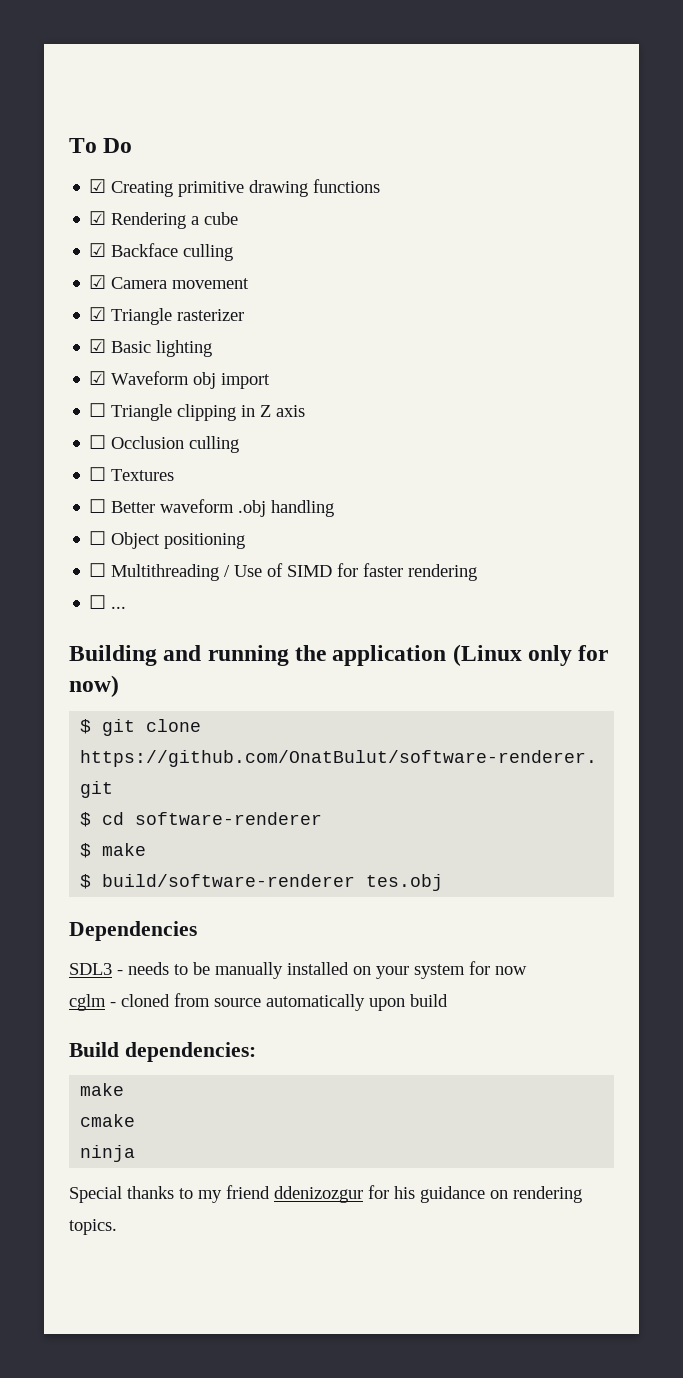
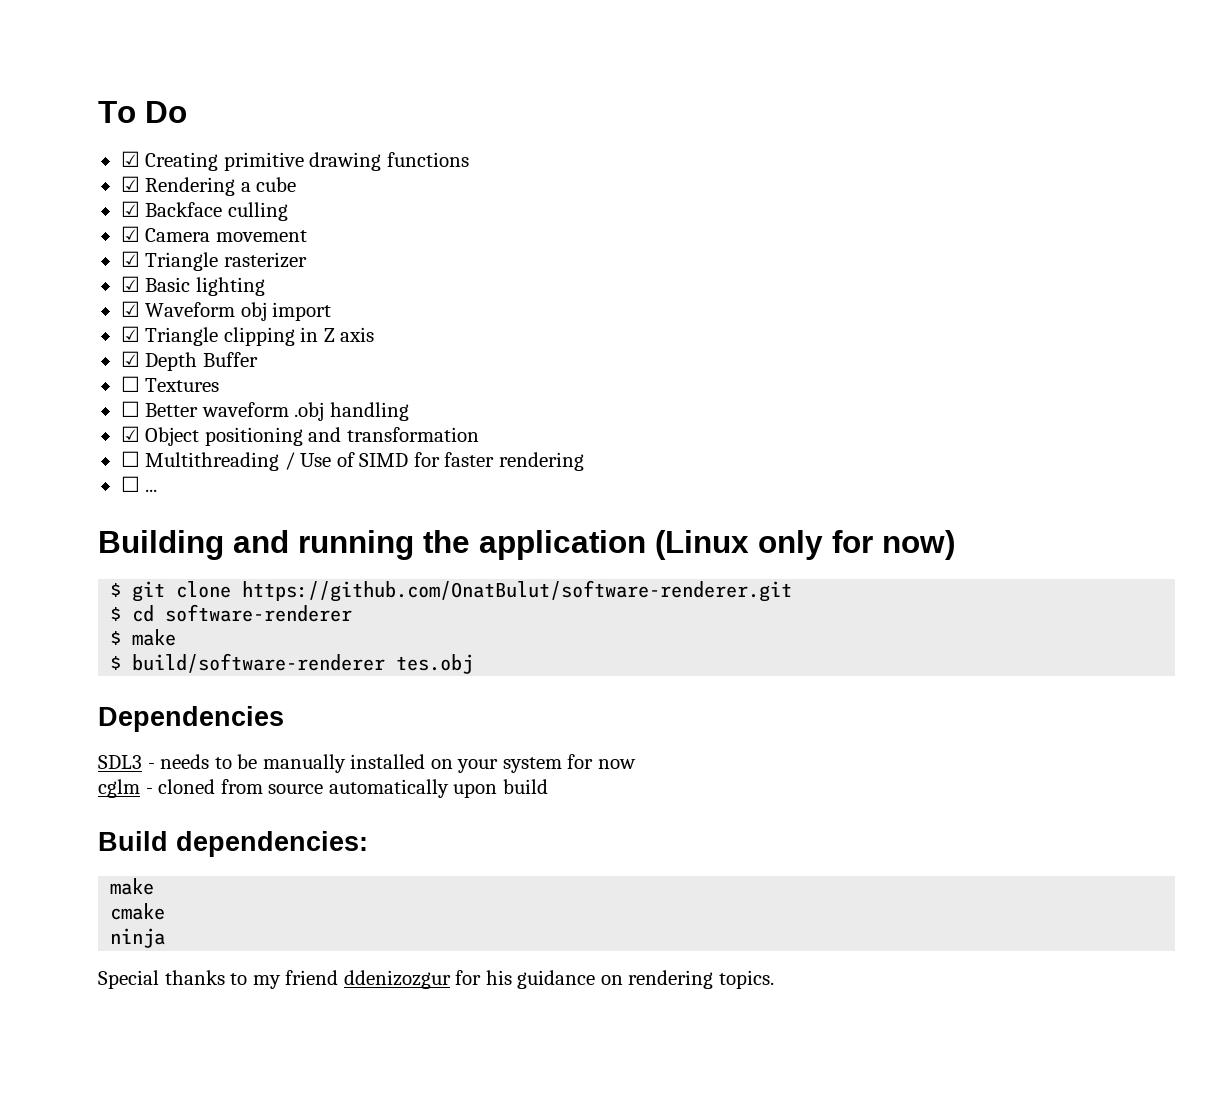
[89,403,107,417] ☐ -> [120,326,140,342] ☑
[89,435,240,453] ☐ Occlusion culling -> [120,351,258,371] ☑ Depth Buffer
[89,531,107,545] ☐ -> [120,426,140,442] ☑
(246, 541) none -> [308,427,479,442] and transformation

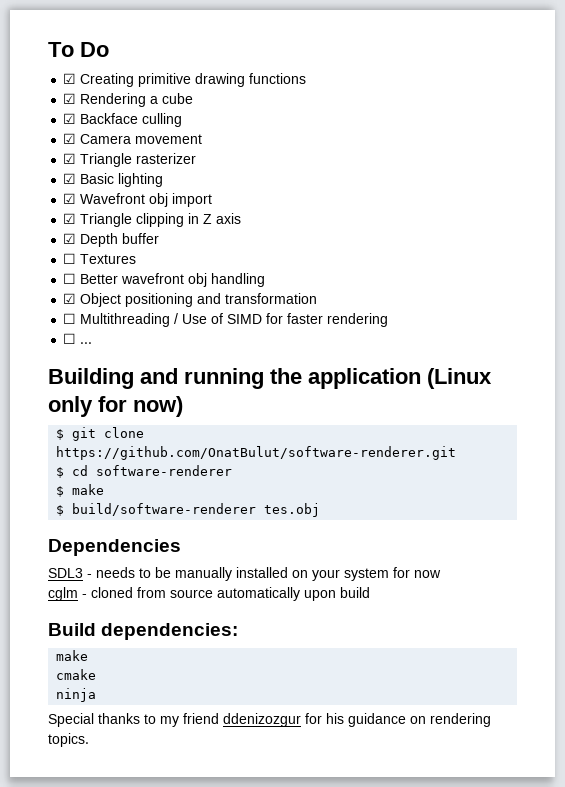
[145,302,236,317] Waveform -> [80,193,146,204] Wavefront
[202,352,258,367] Buffer -> [122,233,160,244] buffer
[201,402,325,421] waveform .obj -> [121,273,208,287] wavefront obj

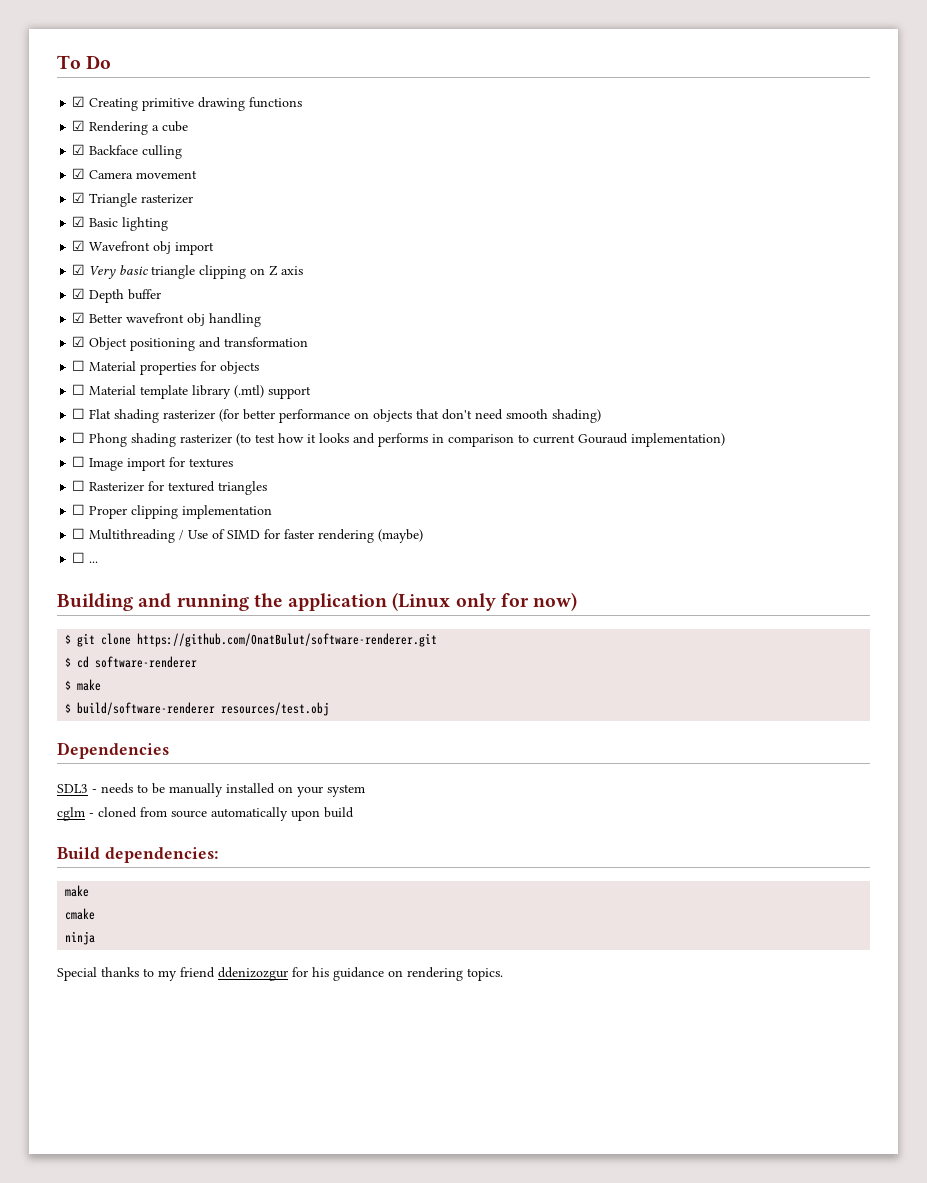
[80,213,200,227] Triangle clipping in -> [89,265,266,279] Very basic triangle clipping on
[63,253,137,264] [63,273,77,284] ☐ Textures // ☐ -> [72,312,86,323] ☑
(318, 298) none -> [72,360,260,375] [72,384,312,399] [72,408,602,423] [72,432,726,447] [72,456,234,471] [72,480,268,495] [72,504,273,519] // ☐ Material properties for objects // ☐ Material template library (.mtl) support // ☐ Flat shading rasterizer (for better performance on objects that don't need smooth shading) // ☐ Phong shading rasterizer (to test how it looks and performs in comparison to current Gouraud implementation) // ☐ Image import for textures // ☐ Rasterizer for textured triangles // ☐ Proper clipping implementation
(389, 320) none -> [378,529,424,543] (maybe)
[264,503,321,517] tes.obj -> [221,702,330,716] resources/test.obj
[393,567,441,578] for now -> (365, 790) none

